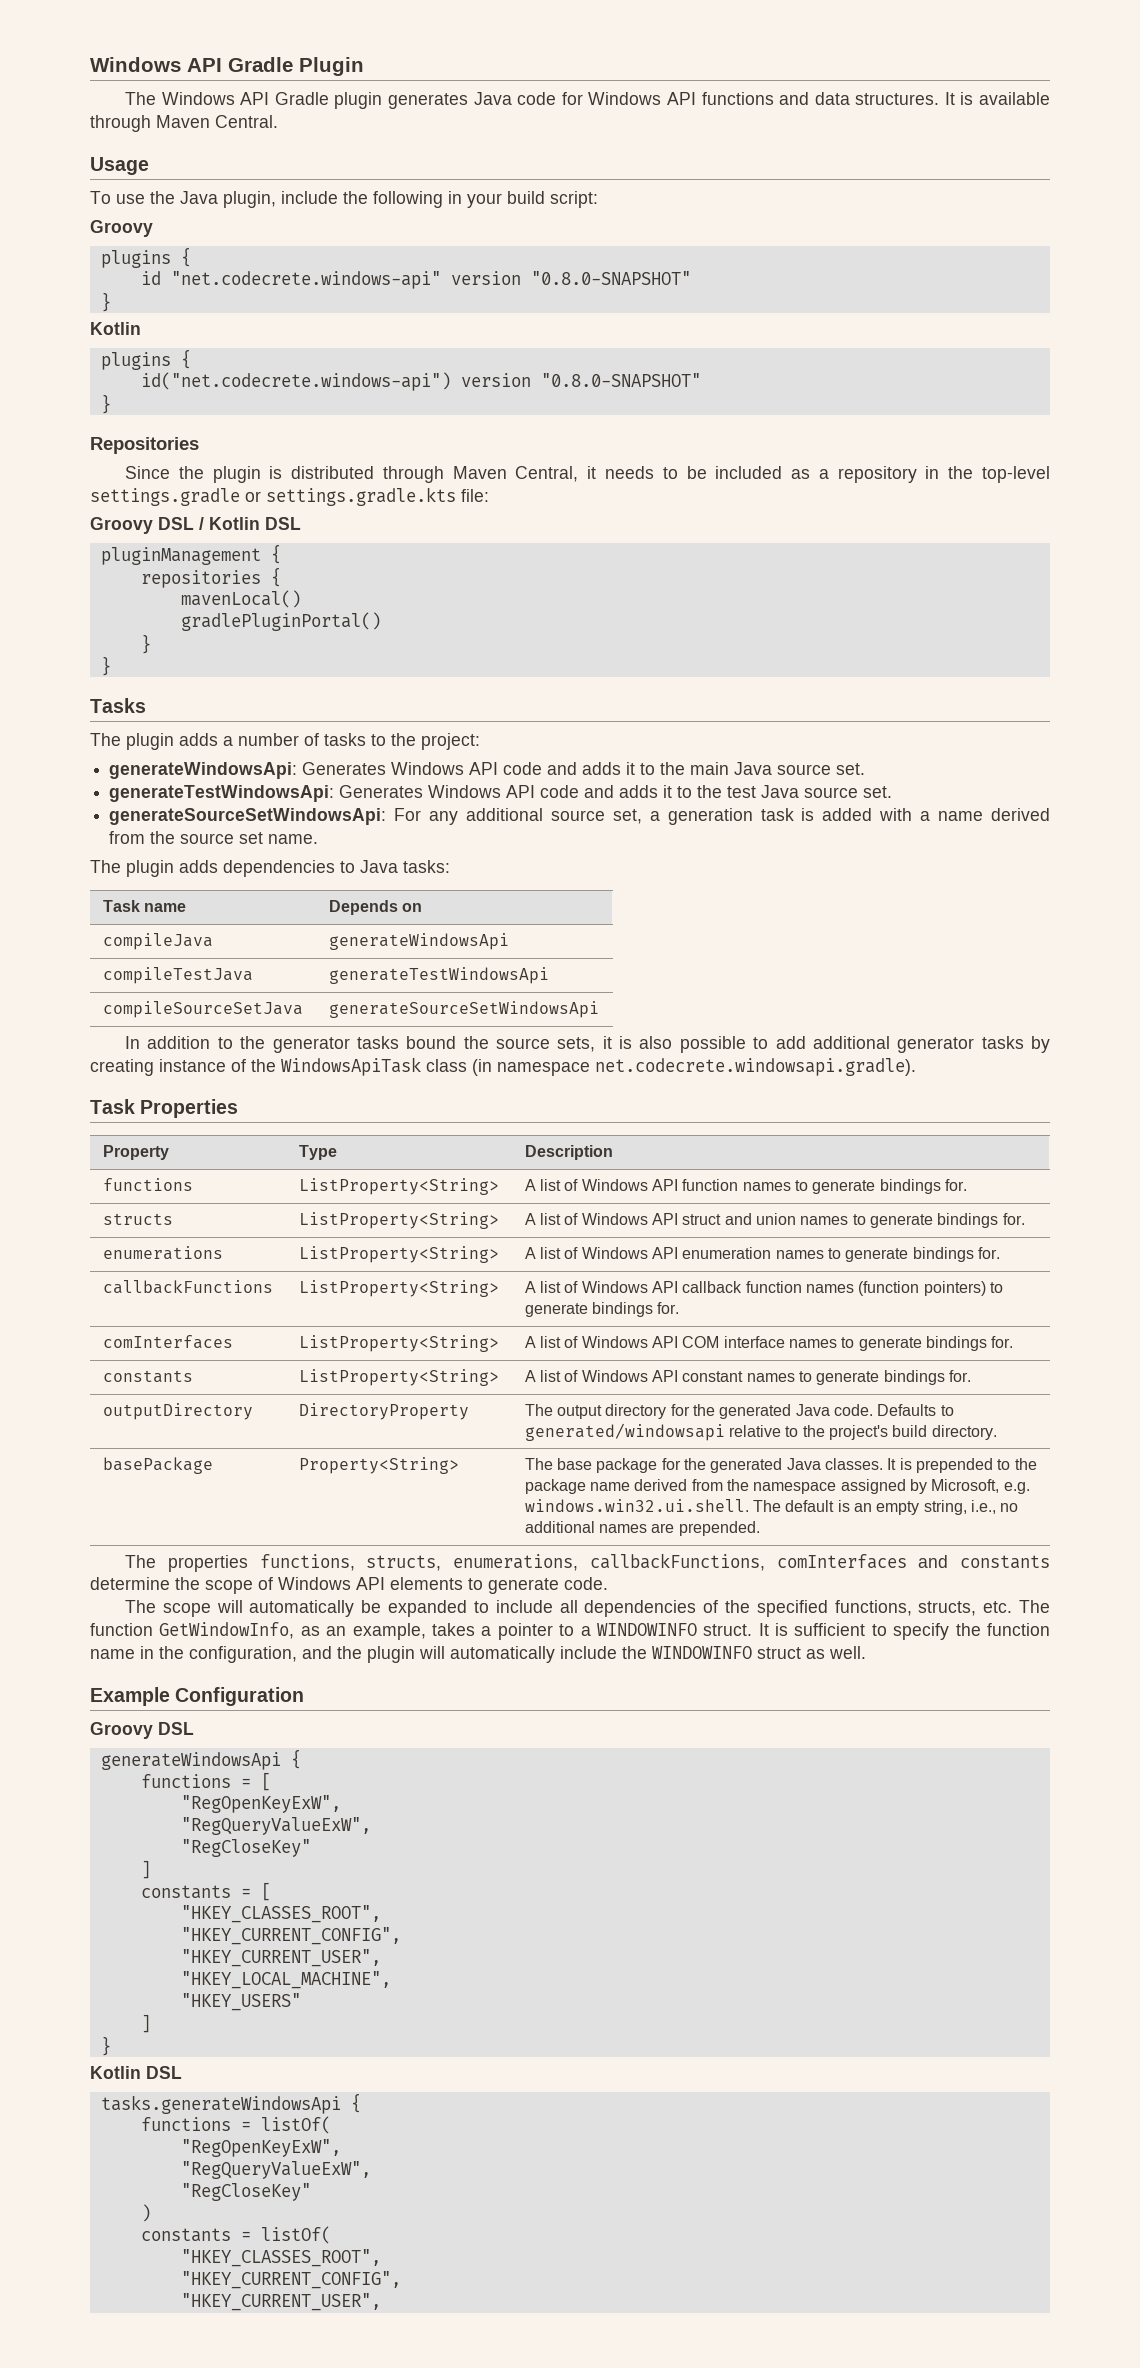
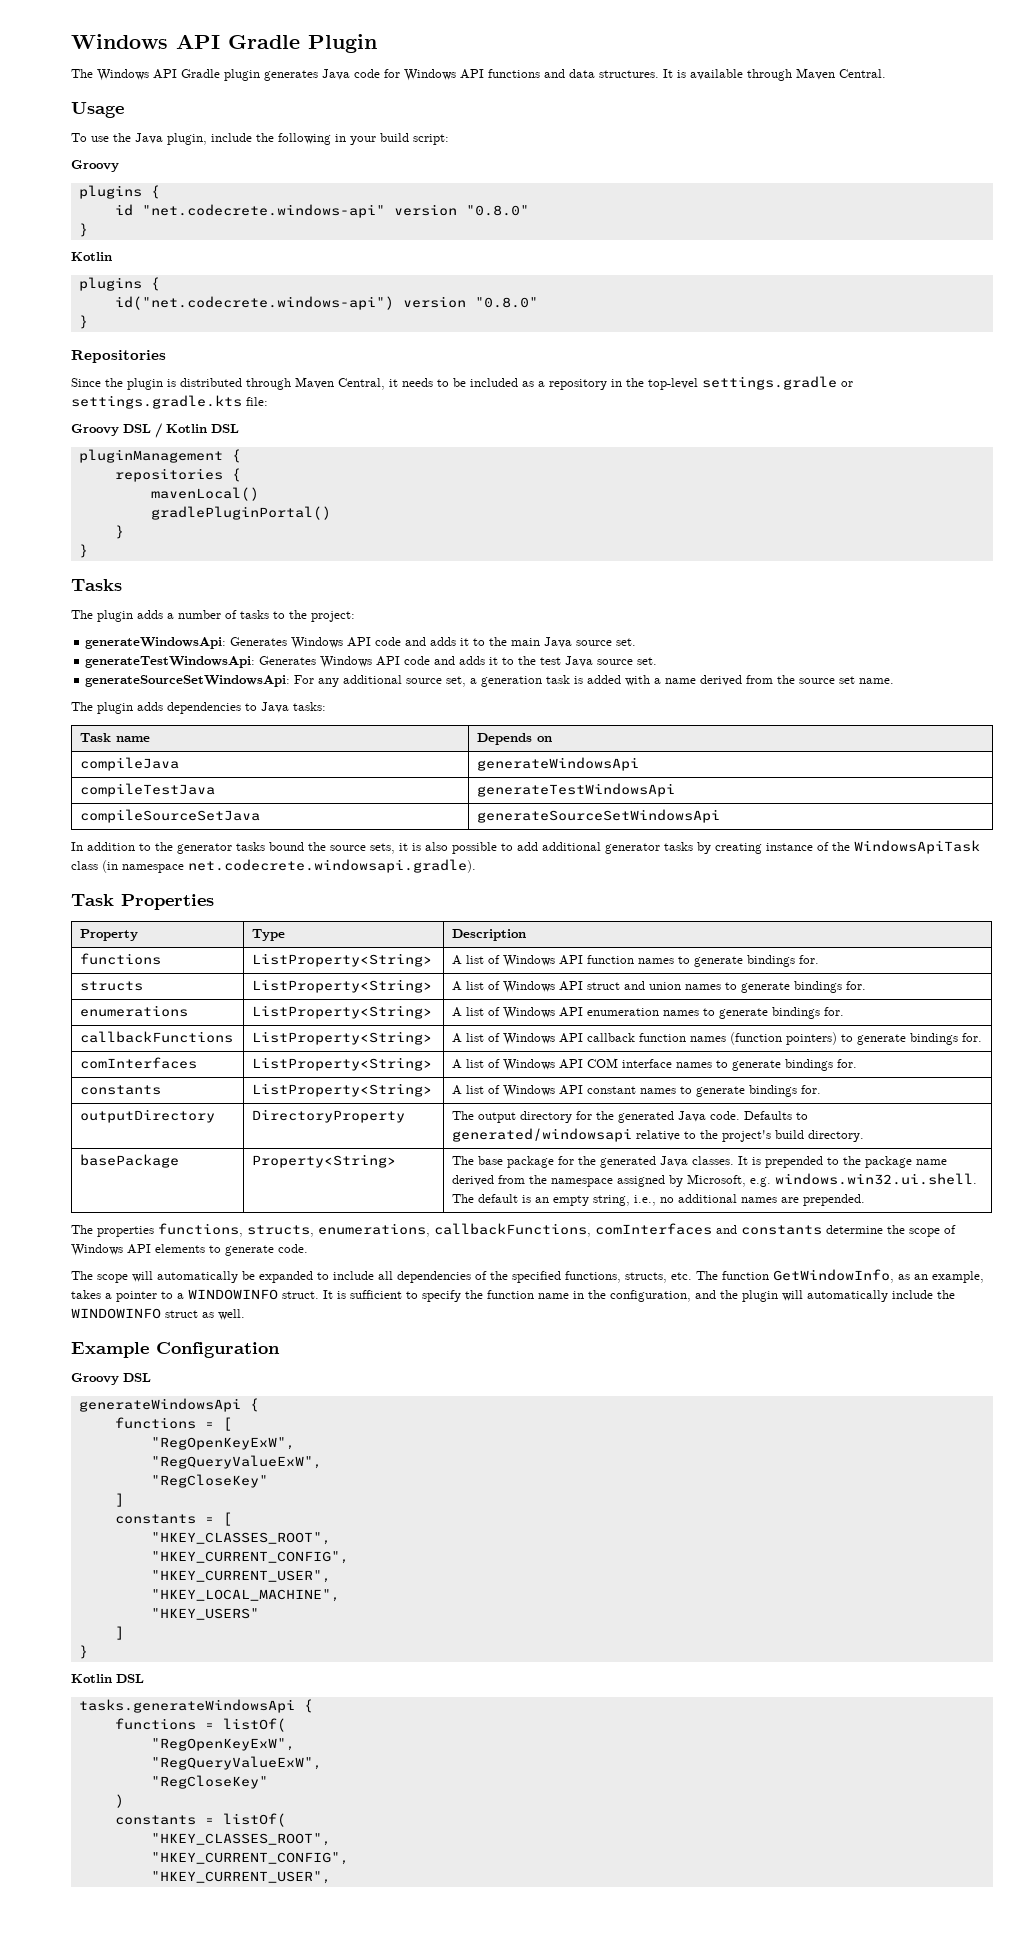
[530,271,691,285] "0.8.0-SNAPSHOT" -> [465,205,529,216] "0.8.0"
[540,373,701,387] "0.8.0-SNAPSHOT" -> [474,297,538,308] "0.8.0"

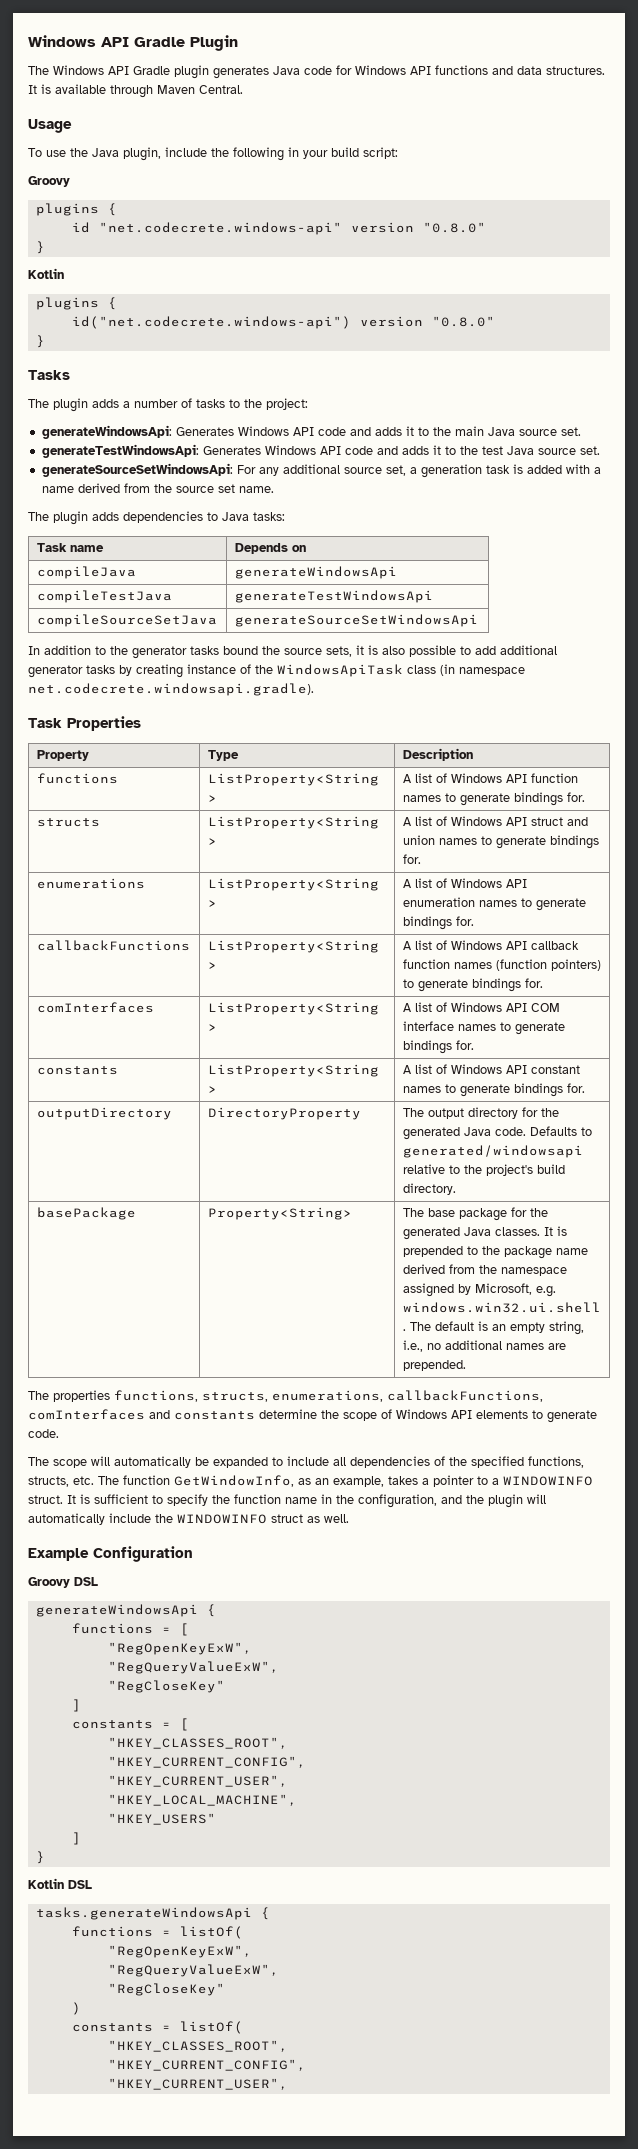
[71,350,166,363] [71,376,853,390] [71,395,268,409] [71,423,239,438] [78,449,241,463] [114,468,241,482] [150,487,259,501] [150,506,331,520] [114,525,124,539] [78,544,88,558] // Repositories // Since the plugin is distributed through Maven Central, it needs to be included as a repository in the top-level settings.gradle or settings.gradle.kts file: // Groovy DSL / Kotlin DSL // pluginManagement { // repositories { // mavenLocal() // gradlePluginPortal() // } // } -> (45, 341) none

